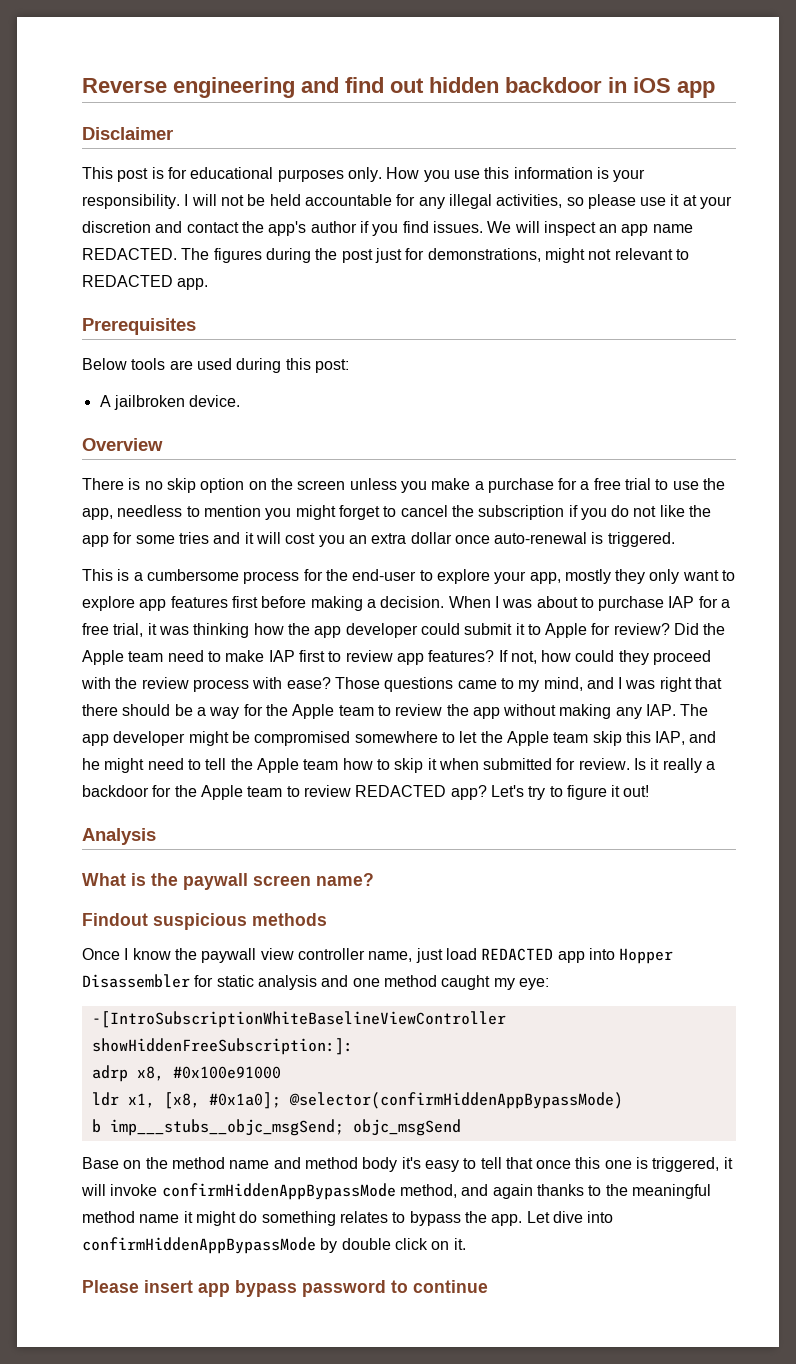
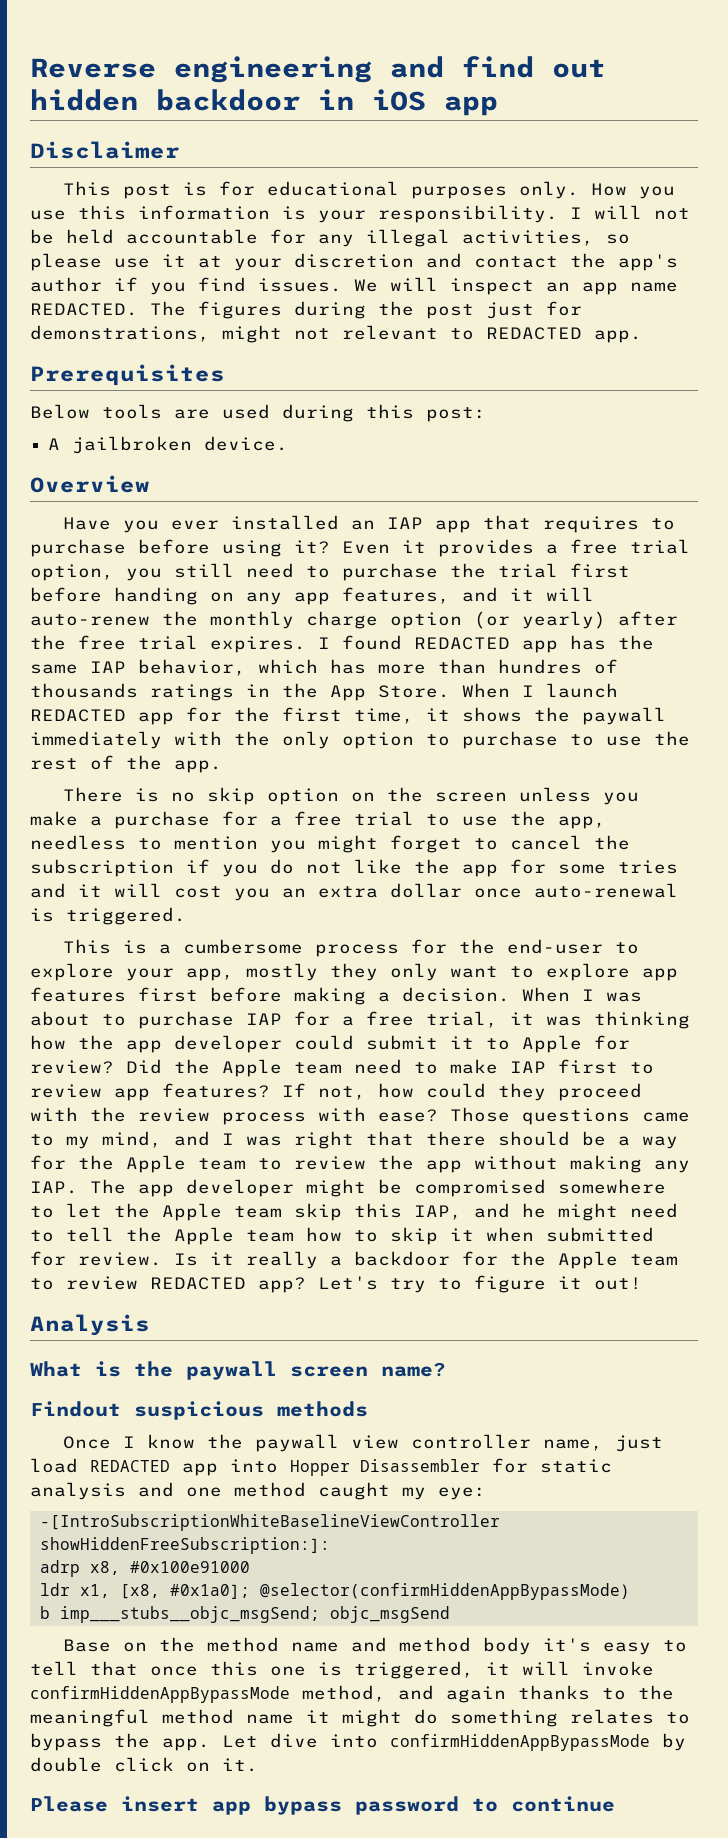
(163, 444) none -> [63,515,676,533] [30,539,690,557] [30,563,630,581] [30,587,594,605] [30,611,678,629] [30,635,654,653] [30,659,618,676] [30,683,618,701] [30,707,666,725] [30,731,690,749] [30,755,222,773] // Have you ever installed an IAP app that requires to purchase before using it? Even it provides a free trial option, you still need to purchase the trial first before handing on any app features, and it will auto-renew the monthly charge option (or yearly) after the free trial expires. I found REDACTED app has the same IAP behavior, which has more than hundres of thousands ratings in the App Store. When I launch REDACTED app for the first time, it shows the paywall immediately with the only option to purchase to use the rest of the app.

